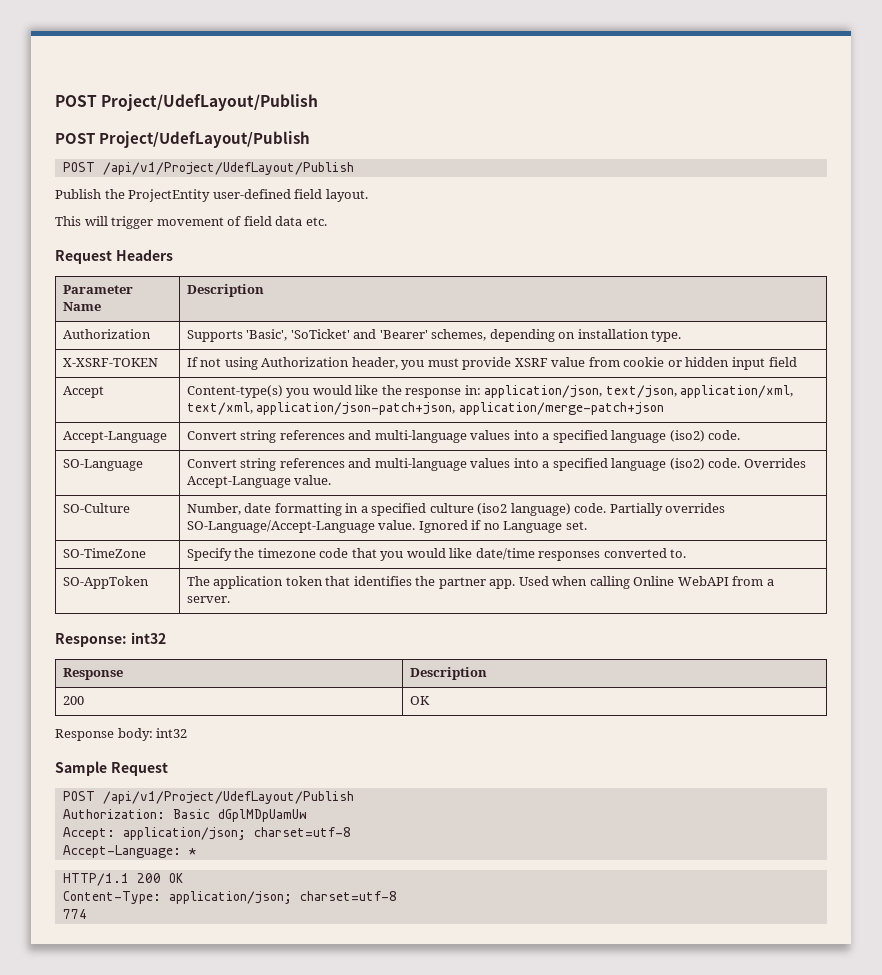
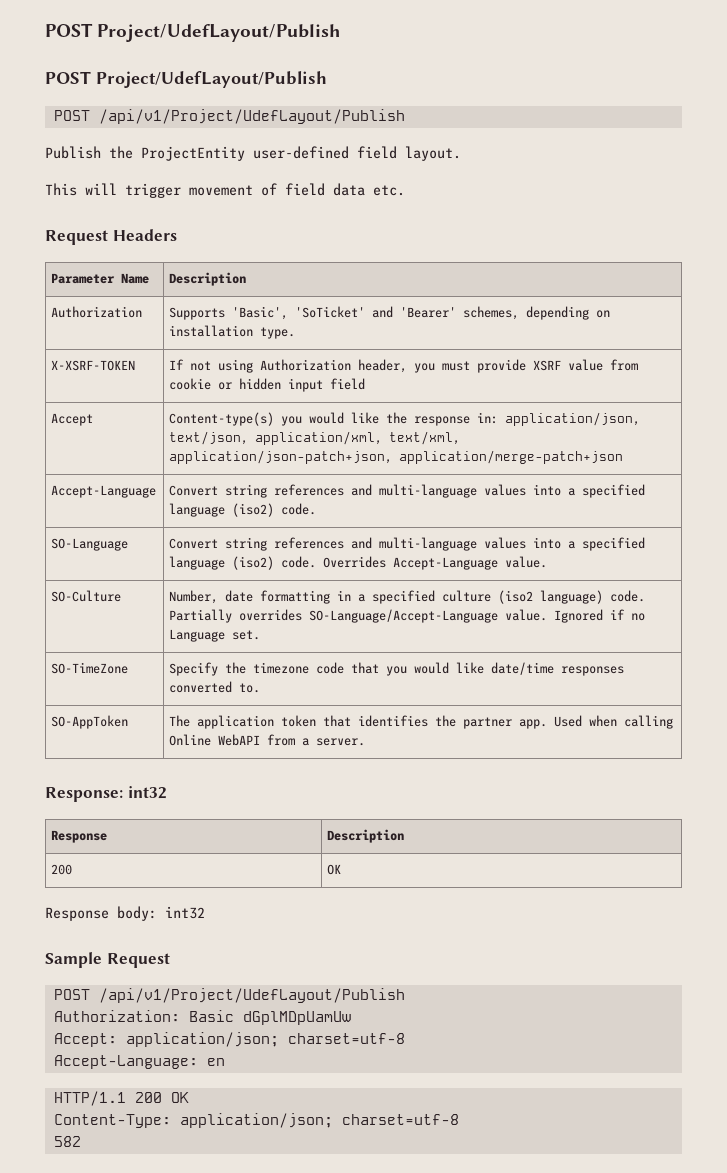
[188,848,196,855] * -> [206,1058,225,1066] en
[62,909,87,919] 774 -> [53,1136,81,1147] 582

